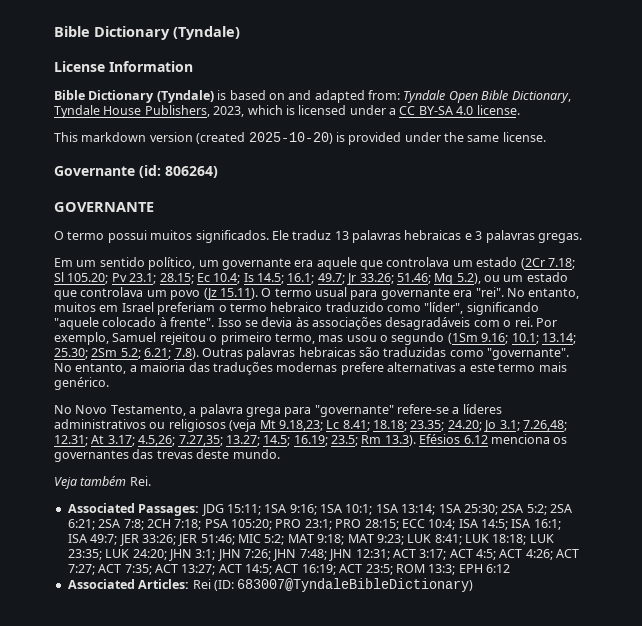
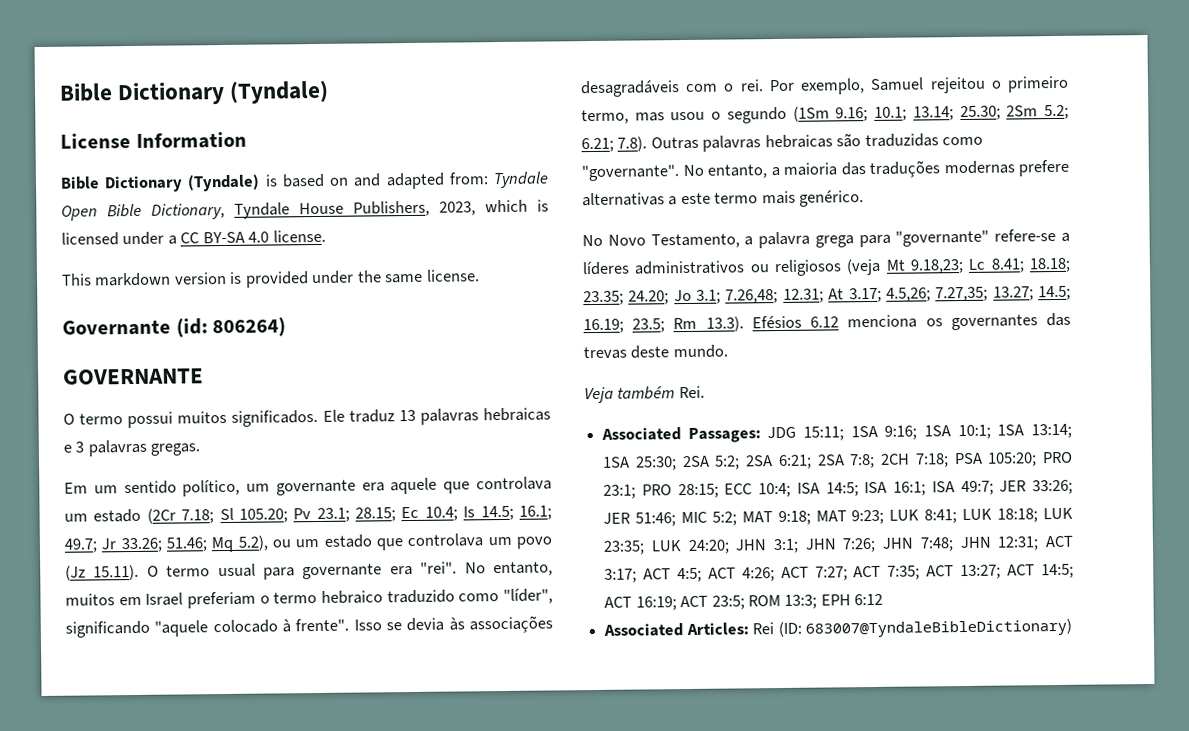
[196,132,333,144] (created 2025-10-20) -> (227, 278) none

